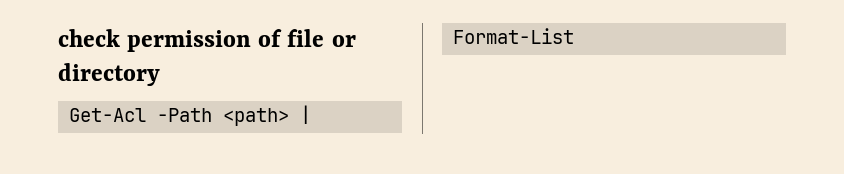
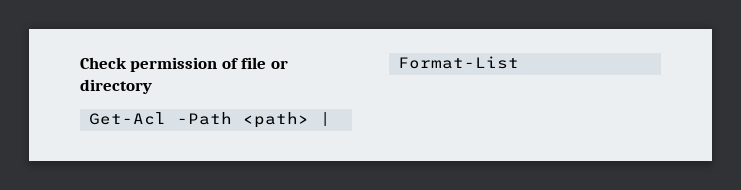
[58,29,120,47] check -> [80,57,127,69] Check

